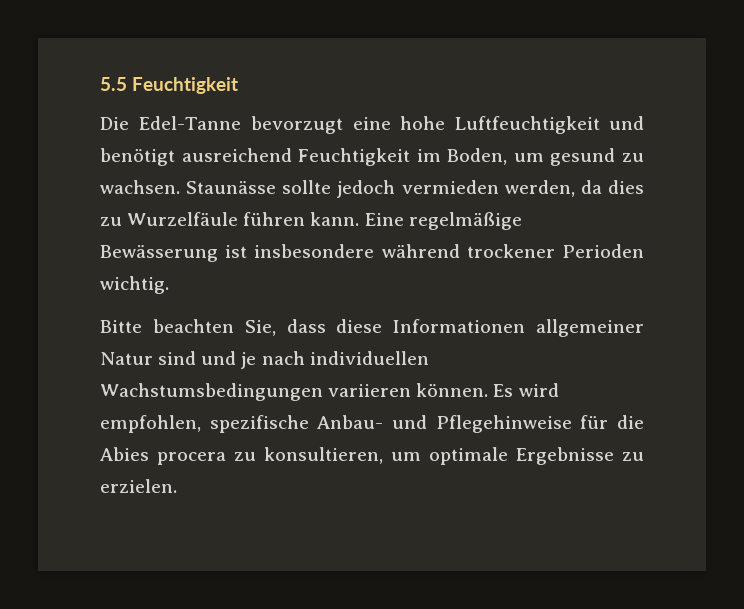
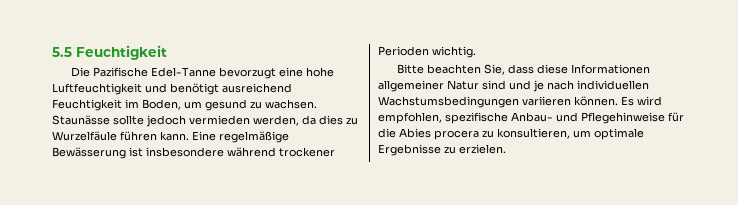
(129, 123) none -> [92,67,148,77] Pazifische

